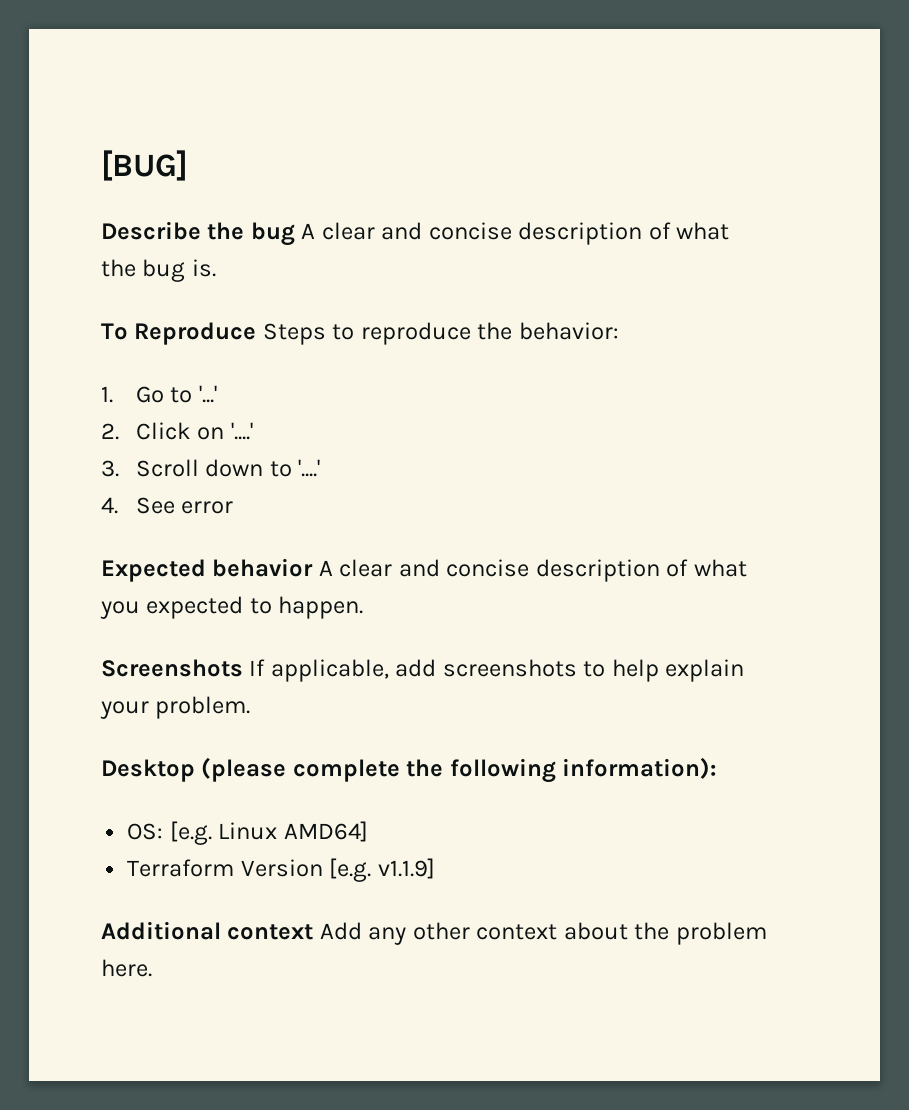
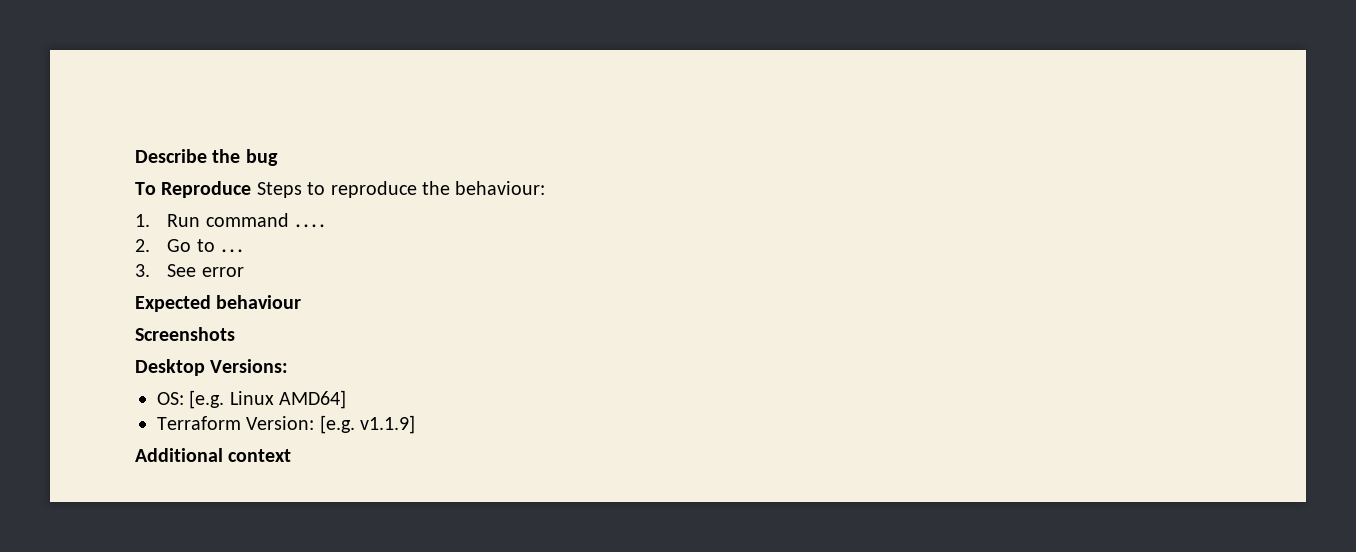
[101,150,188,181] [BUG] // -> (135, 156) none
[301,222,730,245] [101,259,216,282] A clear and concise description of what the bug is. -> (278, 157) none
[518,322,619,340] [101,385,217,403] [101,422,253,440] [101,459,321,477] [101,497,234,514] [101,558,747,582] [100,596,364,619] [101,659,745,682] [100,696,251,719] [101,757,717,783] behavior: // 1. Go to '...' // 2. Click on '....' // 3. Scroll down to '....' // 4. See error // Expected behavior A clear and concise description of what you expected to happen. // Screenshots If applicable, add screenshots to help explain your problem. // Desktop (please complete the following information): -> [455,181,546,195] [135,213,327,228] [135,239,245,253] [135,264,244,277] [135,295,302,312] [135,327,235,341] [135,359,289,376] behaviour: // 1. Run command .... // 2. Go to ... // 3. See error // Expected behaviour // Screenshots // Desktop Versions:
[240,859,323,877] Version -> [246,416,315,430] Version:
[319,922,767,945] [101,959,152,977] Add any other context about the problem here. -> (292, 455) none

